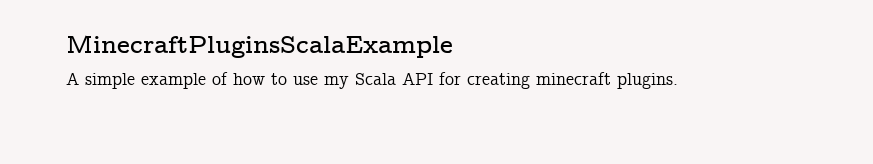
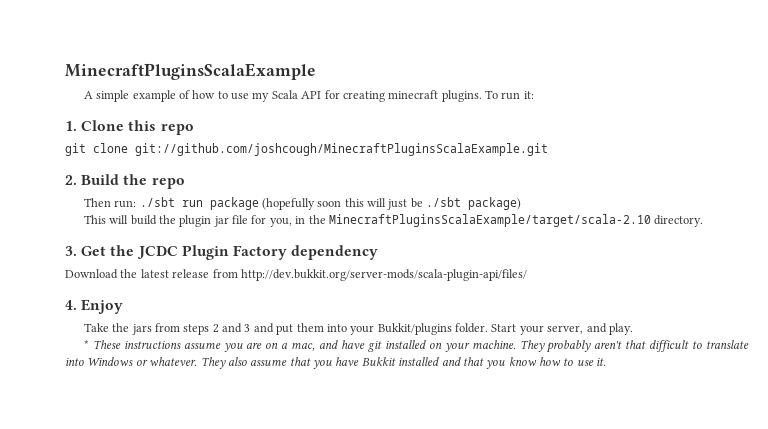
(678, 81) none -> [485,90,534,100] [65,120,194,135] [65,143,548,156] [65,174,185,189] [83,197,522,210] [83,214,704,227] [65,245,379,260] [65,269,527,281] [65,299,124,314] [83,323,633,335] [83,340,750,353] [65,357,607,369] To run it: // 1. Clone this repo // git clone git://github.com/joshcough/MinecraftPluginsScalaExample.git // 2. Build the repo // Then run: ./sbt run package (hopefully soon this will just be ./sbt package) // This will build the plugin jar file for you, in the MinecraftPluginsScalaExample/target/scala-2.10 directory. // 3. Get the JCDC Plugin Factory dependency // Download the latest release from http://dev.bukkit.org/server-mods/scala-plugin-api/files/ // 4. Enjoy // Take the jars from steps 2 and 3 and put them into your Bukkit/plugins folder. Start your server, and play. // * These instructions assume you are on a mac, and have git installed on your machine. They probably aren't that difficult to translate into Windows or whatever. They also assume that you have Bukkit installed and that you know how to use it.

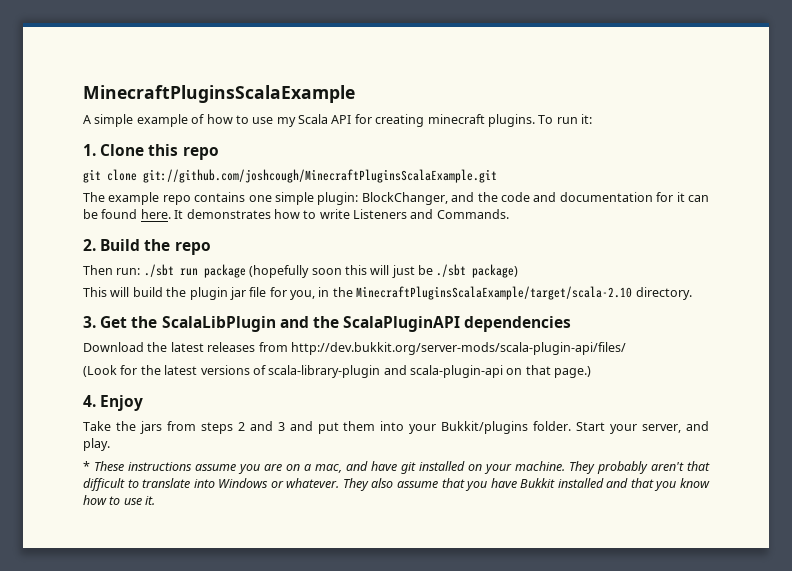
(548, 149) none -> [83,192,709,205] [83,209,509,219] // The example repo contains one simple plugin: BlockChanger, and the code and documentation for it can be found here. It demonstrates how to write Listeners and Commands.
[136,245,379,260] JCDC Plugin Factory dependency -> [161,316,572,332] ScalaLibPlugin and the ScalaPluginAPI dependencies
[172,269,210,278] release -> [207,342,256,352] releases
(527, 275) none -> [83,365,592,378] // (Look for the latest versions of scala-library-plugin and scala-plugin-api on that page.)

